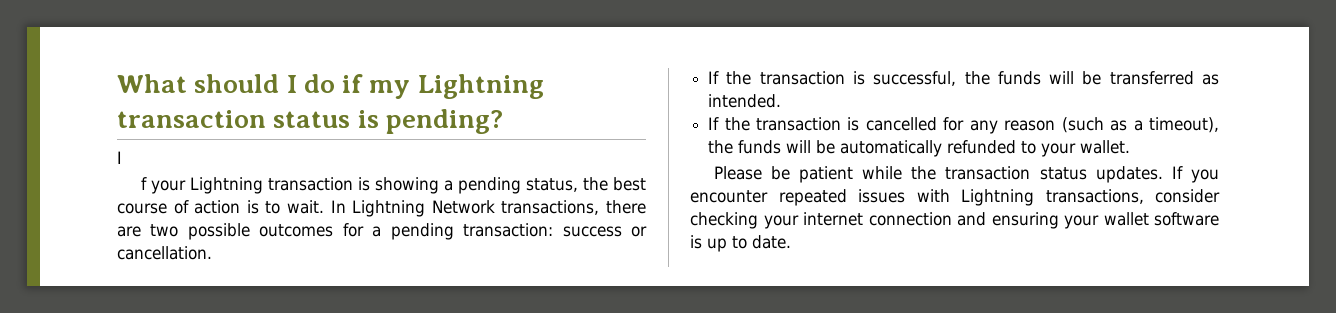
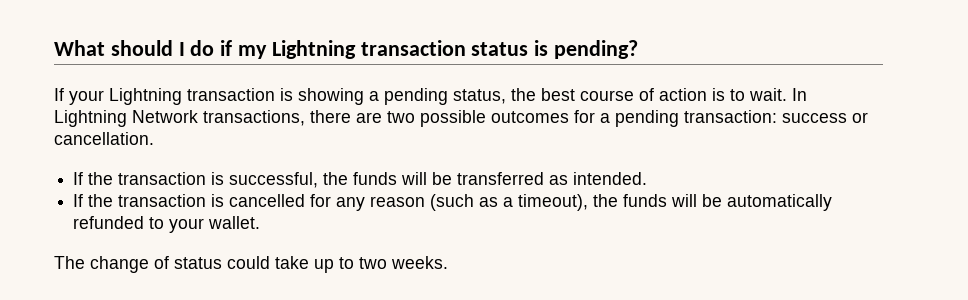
[117,151,122,164] [140,177,147,190] I // f -> [54,88,64,101] If
[713,166,1219,183] [690,189,1220,206] [690,212,1219,229] [690,235,791,252] Please be patient while the transaction status updates. If you encounter repeated issues with Lightning transactions, consider checking your internet connection and ensuring your wallet software is up to date. -> [54,256,448,273] The change of status could take up to two weeks.

